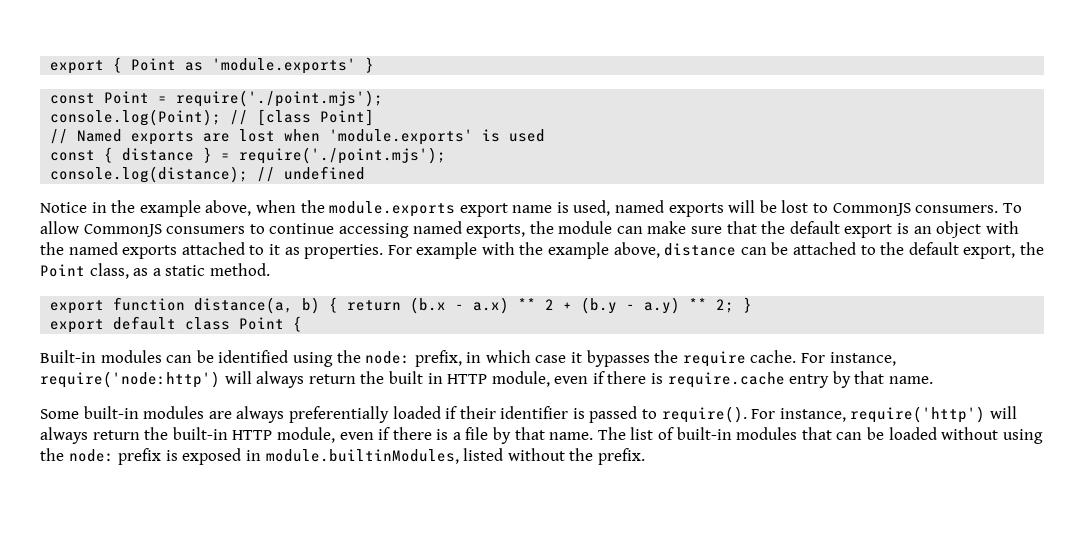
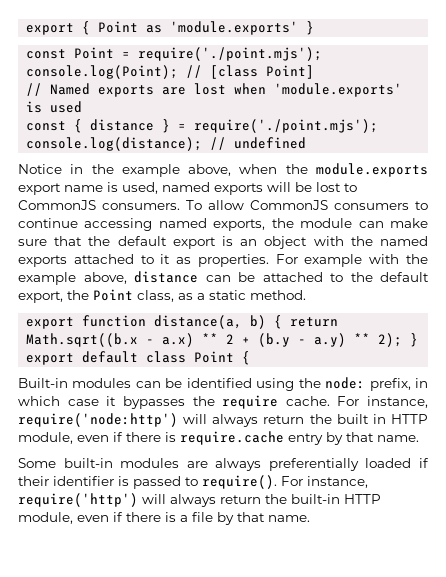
[410,297,447,314] (b.x -> [26,333,139,347] Math.sqrt((b.x
[716,299,735,313] 2; -> [378,333,403,347] 2);
[597,427,1043,444] [40,448,645,465] The list of built-in modules that can be loaded without using the node: prefix is exposed in module.builtinModules, listed without the prefix. -> (310, 518) none

